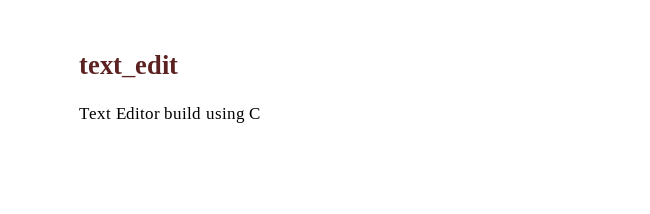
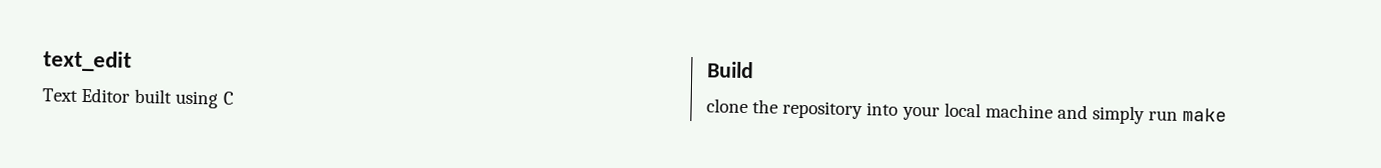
[164,107,202,119] build -> [134,88,173,104] built
(261, 113) none -> [707,61,754,79] [706,98,1228,125] // Build // clone the repository into your local machine and simply run make

